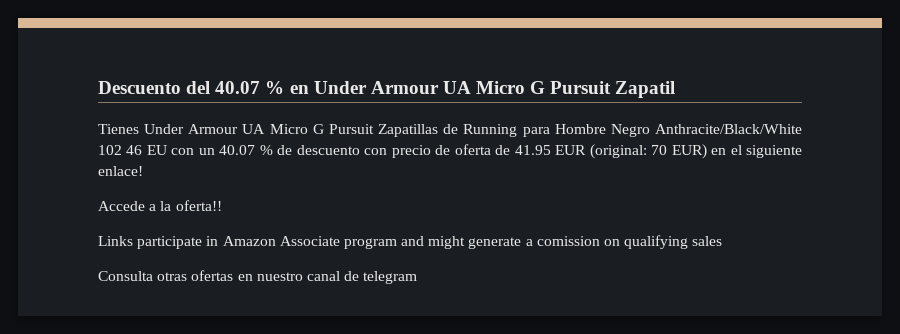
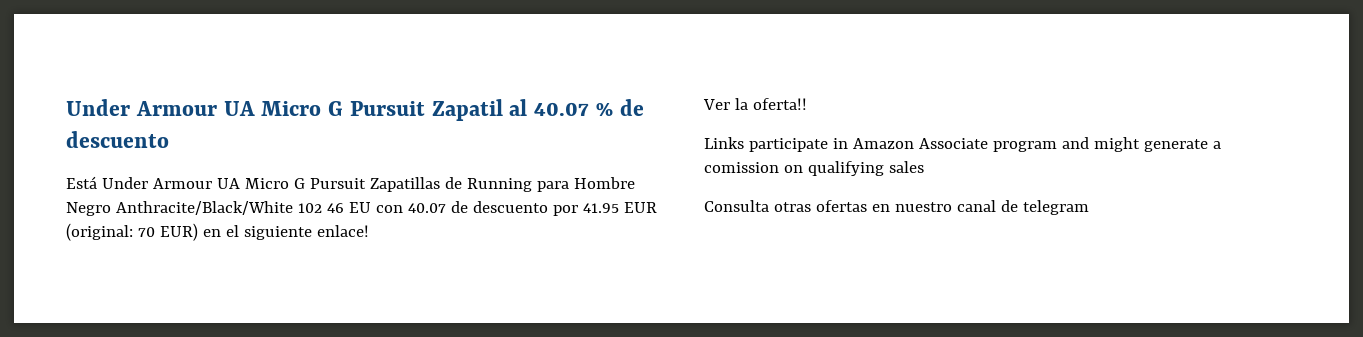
[98,81,309,94] Descuento del 40.07 % en -> (66, 107) none
[98,124,139,134] // Tienes -> [509,99,644,116] [66,131,169,148] [66,176,97,189] al 40.07 % de descuento // Está
[198,144,511,158] un 40.07 % de descuento con precio de oferta de -> [407,201,578,216] 40.07 de descuento por
[98,201,157,211] Accede a -> [703,99,730,110] Ver

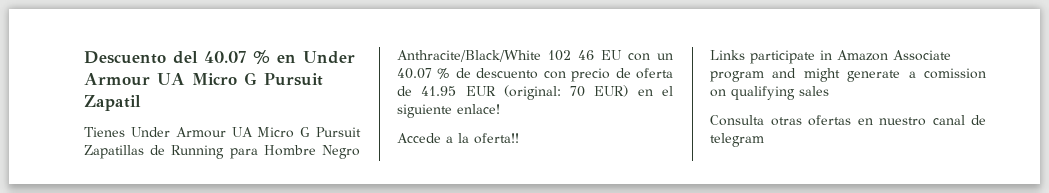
(66, 107) none -> [84,50,296,64] Descuento del 40.07 % en
[509,99,644,116] [66,131,169,148] [66,176,97,189] al 40.07 % de descuento // Está -> [84,127,125,137] // Tienes
[407,201,578,216] 40.07 de descuento por -> [657,53,673,60] [397,68,673,82] [397,86,412,96] un 40.07 % de descuento con precio de oferta de
[703,99,730,110] Ver -> [397,133,453,143] Accede a

